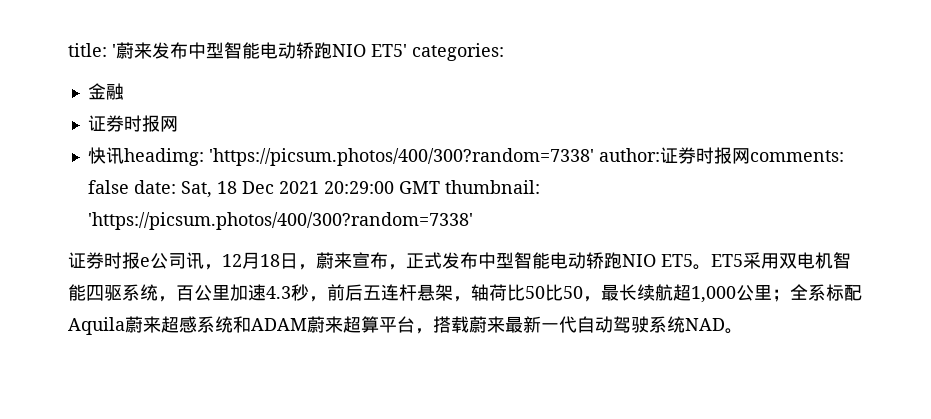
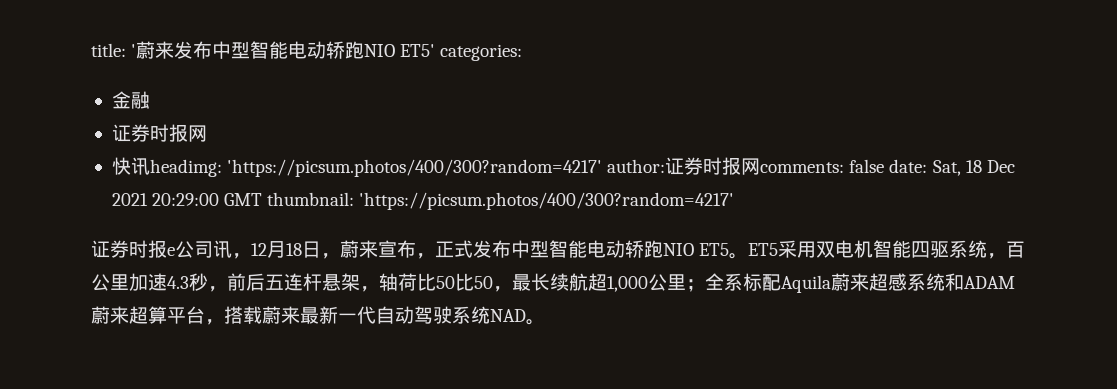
[208,148,594,166] 'https://picsum.photos/400/300?random=7338' -> [227,159,603,177] 'https://picsum.photos/400/300?random=4217'
[87,212,473,230] 'https://picsum.photos/400/300?random=7338' -> [359,192,735,210] 'https://picsum.photos/400/300?random=4217'

